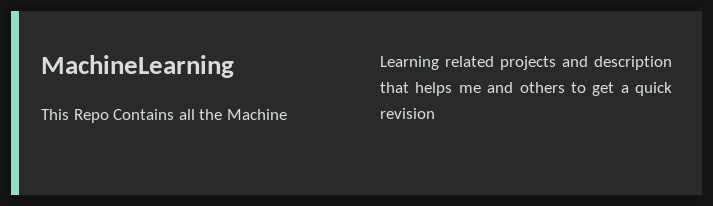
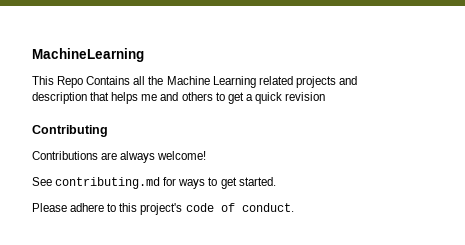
(435, 113) none -> [32,125,108,137] [32,151,207,163] [32,177,276,189] [32,203,294,215] // Contributing // Contributions are always welcome! // See contributing.md for ways to get started. // Please adhere to this project's code of conduct.

